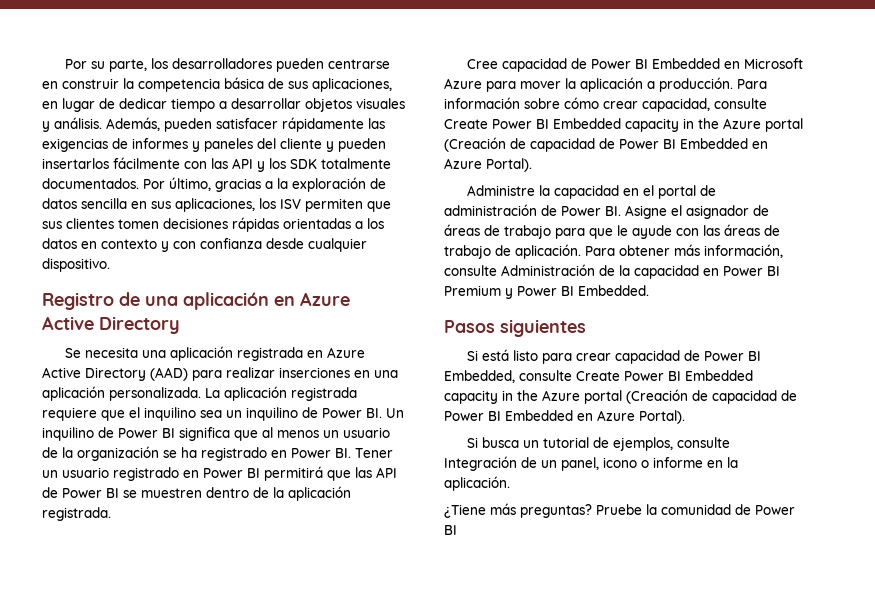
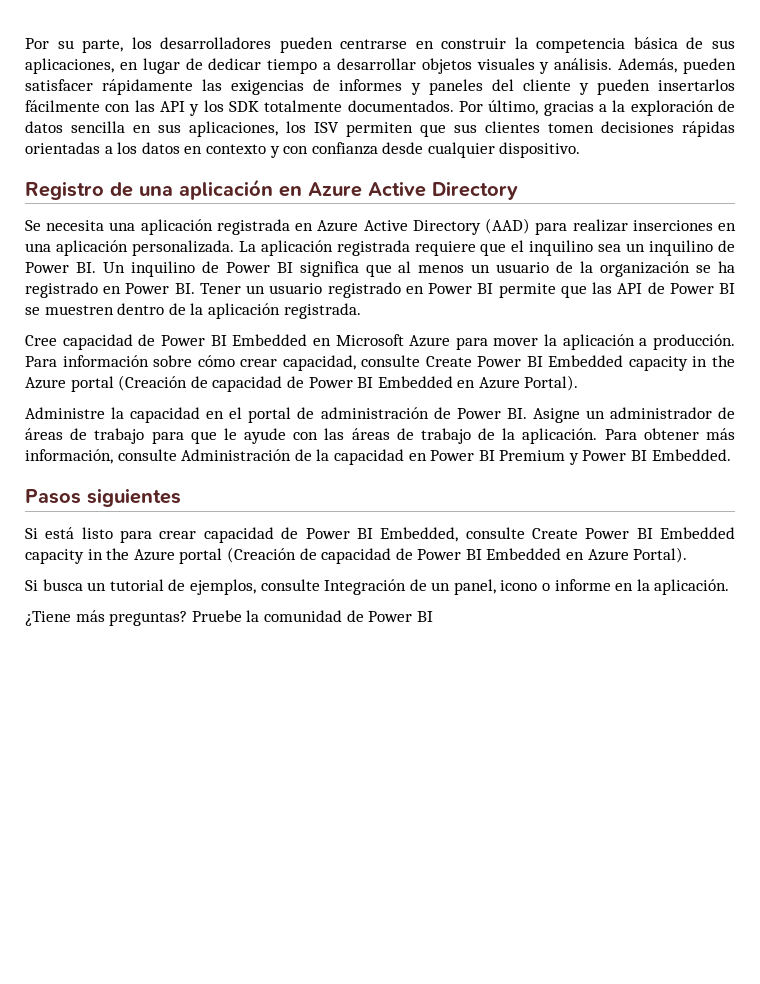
[264,466,323,481] permitirá -> [498,283,556,298] permite
[671,205,749,219] el asignador -> [585,407,712,419] un administrador
(511, 250) none -> [502,428,516,440] la

